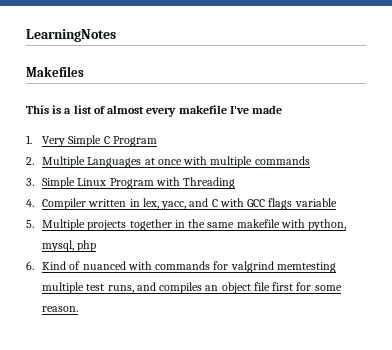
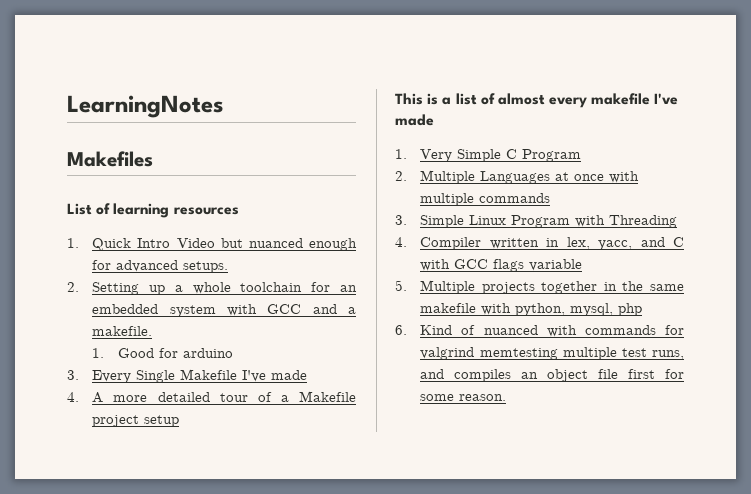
(84, 71) none -> [67,203,239,218] [67,238,358,251] [92,260,229,273] [67,282,357,295] [92,304,356,317] [92,326,153,336] [92,348,233,358] [67,369,308,383] [67,391,357,403] [92,415,180,427] // List of learning resources // 1. Quick Intro Video but nuanced enough for advanced setups. // 2. Setting up a whole toolchain for an embedded system with GCC and a makefile. // 1. Good for arduino // 3. Every Single Makefile I've made // 4. A more detailed tour of a Makefile project setup

